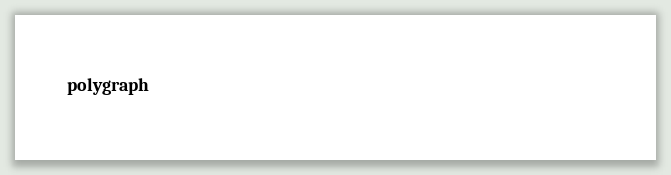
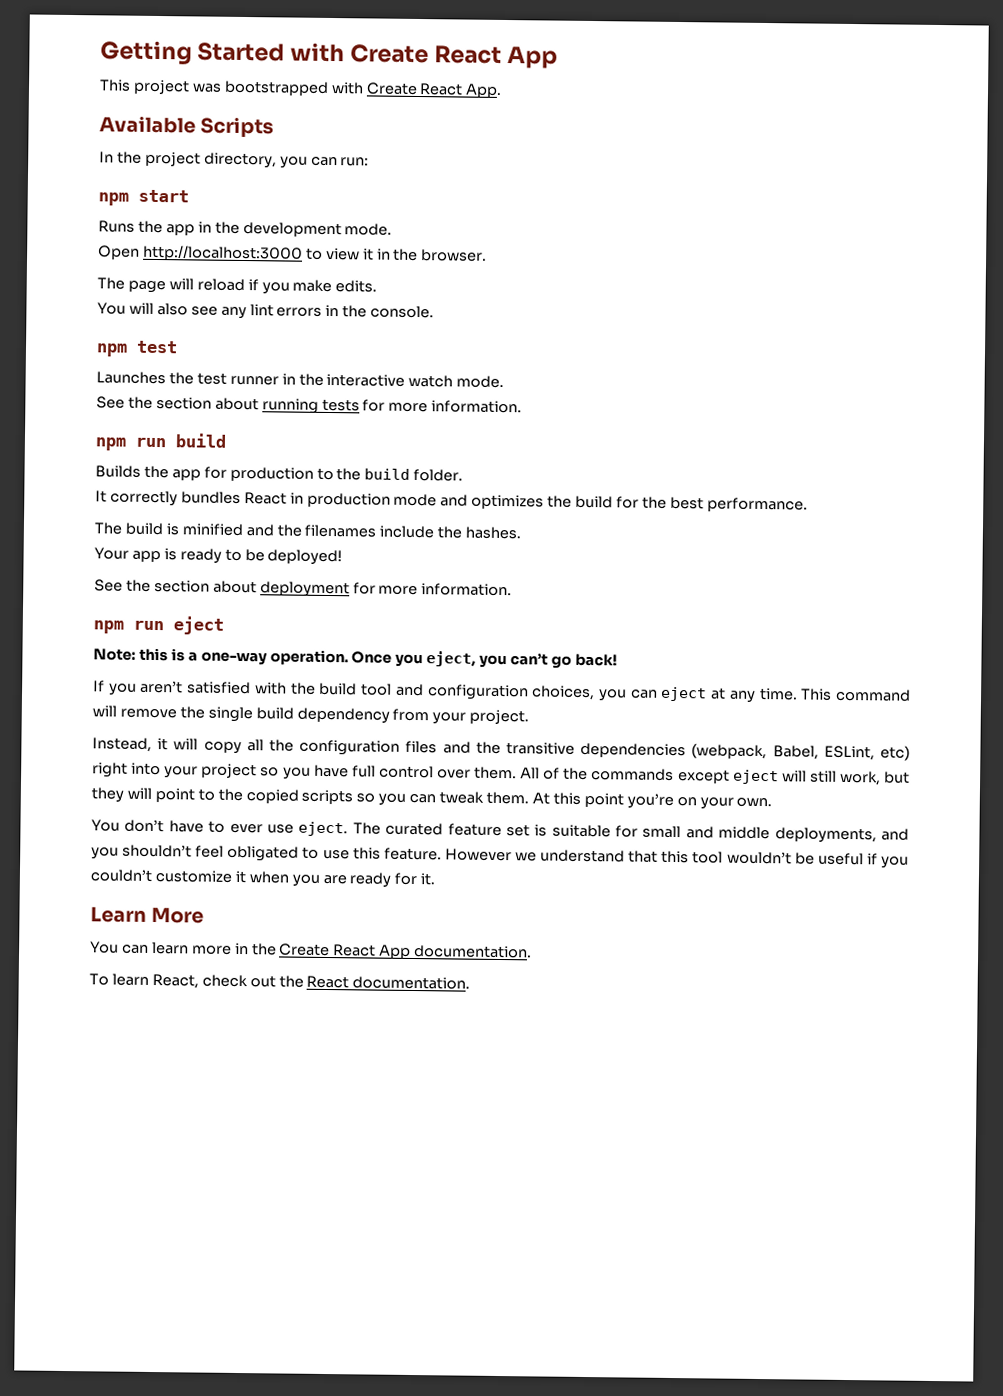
[67,78,149,95] polygraph -> [100,40,559,69] [99,79,503,98] [99,116,275,138] [99,151,370,169] [98,189,189,206] [98,220,393,238] [98,244,488,262] [97,277,378,295] [97,302,435,320] [96,340,178,357] [96,371,505,389] [96,396,523,414] [95,433,227,451] [95,465,464,482] [95,490,808,513] [94,522,522,540] [94,547,343,566] [94,579,513,598] [93,616,224,635] [93,647,618,669] [93,680,911,703] [92,705,530,725] [92,737,911,761] [92,762,911,786] [91,787,773,810] [91,819,910,844] [91,844,909,869] [90,869,436,888] [90,906,205,924] [90,941,533,959] [89,973,471,990] Getting Started with Create React App // This project was bootstrapped with Create React App. // Available Scripts // In the project directory, you can run: // npm start // Runs the app in the development mode. // Open http://localhost:3000 to view it in the browser. // The page will reload if you make edits. // You will also see any lint errors in the console. // npm test // Launches the test runner in the interactive watch mode. // See the section about running tests for more information. // npm run build // Builds the app for production to the build folder. // It correctly bundles React in production mode and optimizes the build for the best performance. // The build is minified and the filenames include the hashes. // Your app is ready to be deployed! // See the section about deployment for more information. // npm run eject // Note: this is a one-way operation. Once you eject, you can’t go back! // If you aren’t satisfied with the build tool and configuration choices, you can eject at any time. This command will remove the single build dependency from your project. // Instead, it will copy all the configuration files and the transitive dependencies (webpack, Babel, ESLint, etc) right into your project so you have full control over them. All of the commands except eject will still work, but they will point to the copied scripts so you can tweak them. At this point you’re on your own. // You don’t have to ever use eject. The curated feature set is suitable for small and middle deployments, and you shouldn’t feel obligated to use this feature. However we understand that this tool wouldn’t be useful if you couldn’t customize it when you are ready for it. // Learn More // You can learn more in the Create React App documentation. // To learn React, check out the React documentation.

